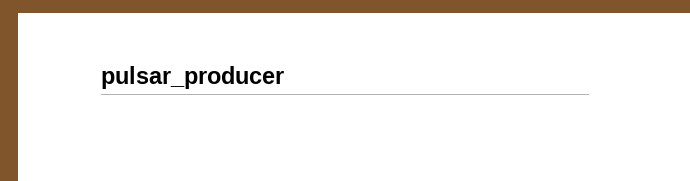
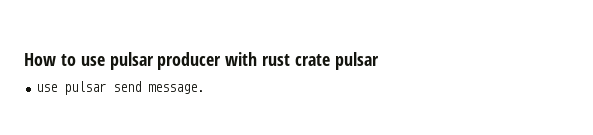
[101,66,284,89] pulsar_producer -> [24,52,379,70] [36,81,205,95] How to use pulsar producer with rust crate pulsar // use pulsar send message.

